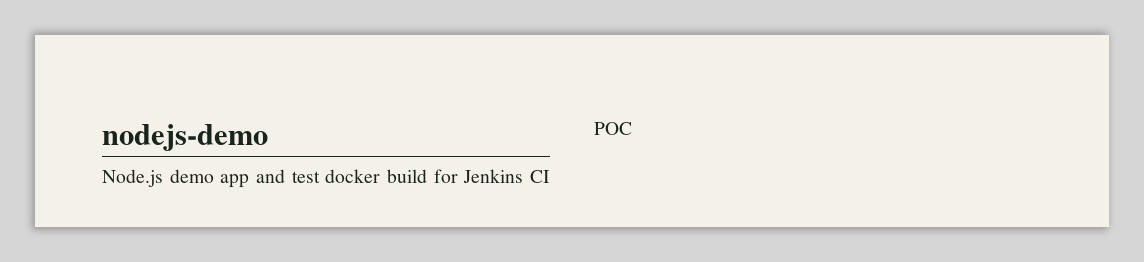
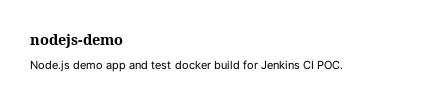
[594,122,632,135] POC -> [317,60,344,70] POC.

